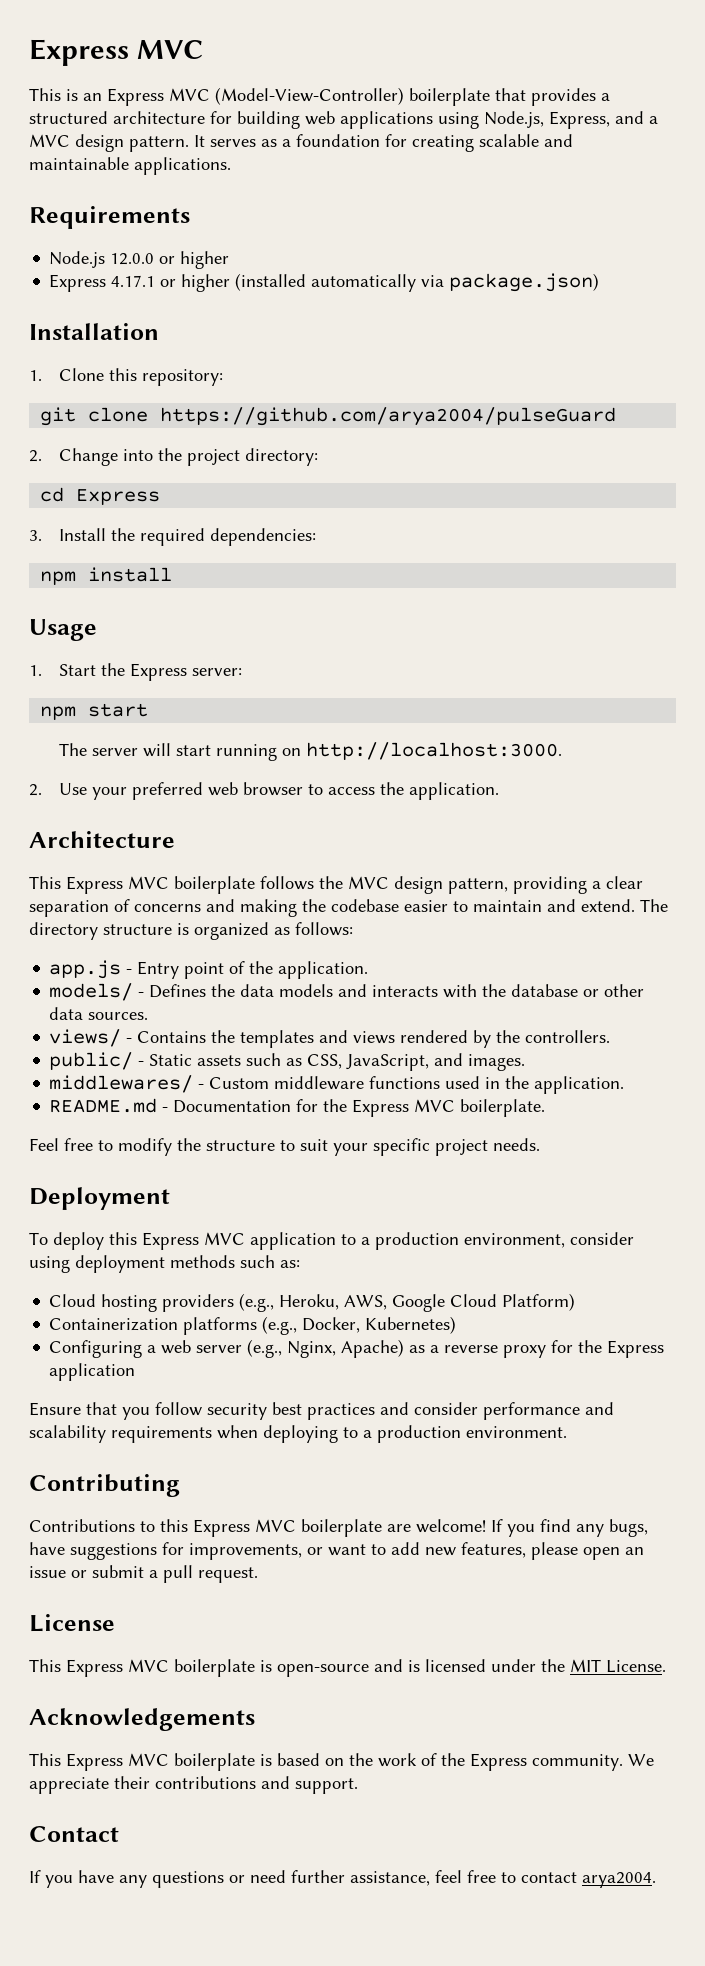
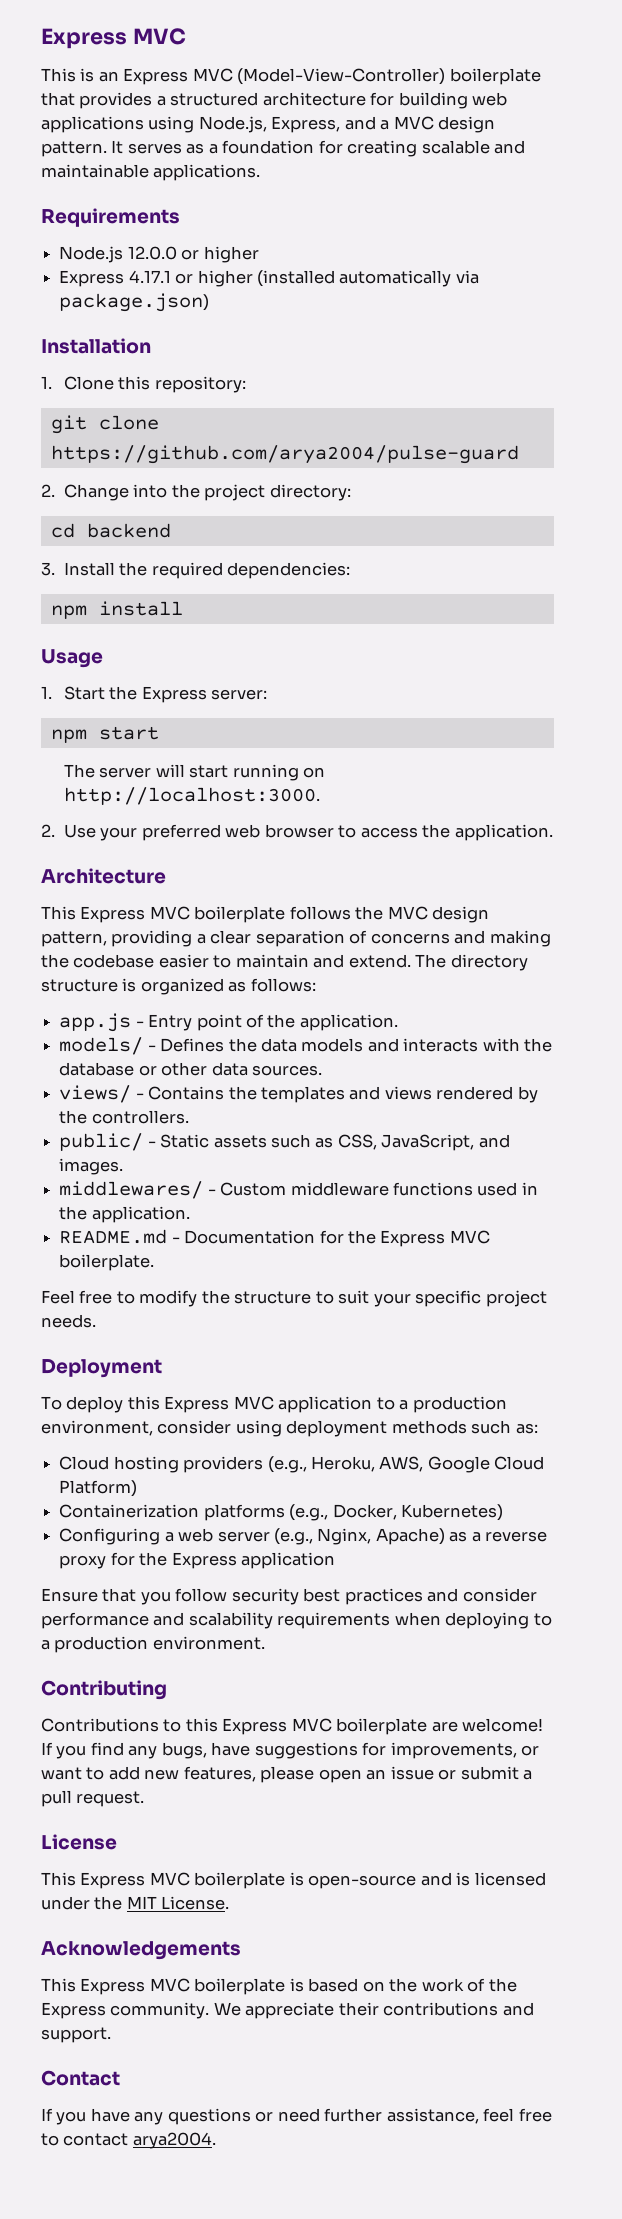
[160,407,617,426] https://github.com/arya2004/pulseGuard -> [50,445,519,464] https://github.com/arya2004/pulse-guard
[76,489,161,505] Express -> [86,523,171,538] backend

